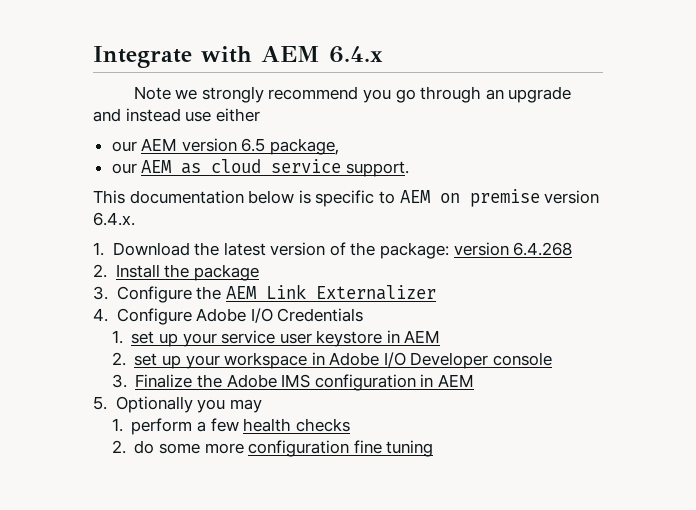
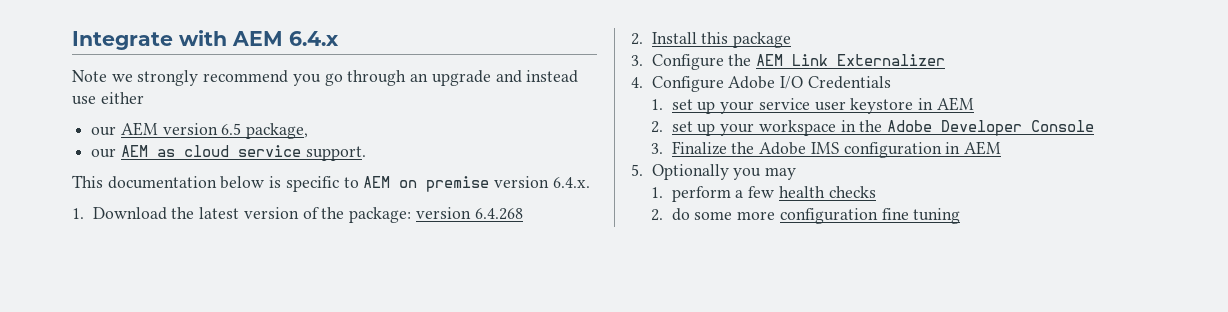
[164,264,190,278] the -> [701,32,729,44] this
[329,352,553,369] Adobe I/O Developer console -> [859,120,1095,136] the Adobe Developer Console

